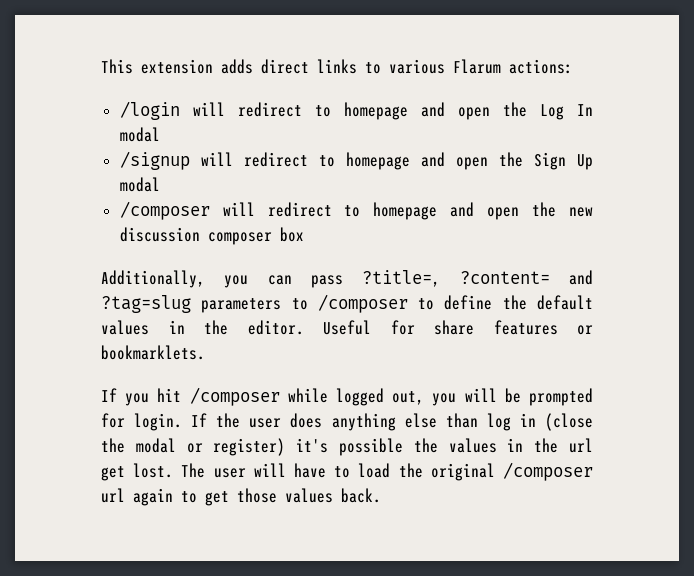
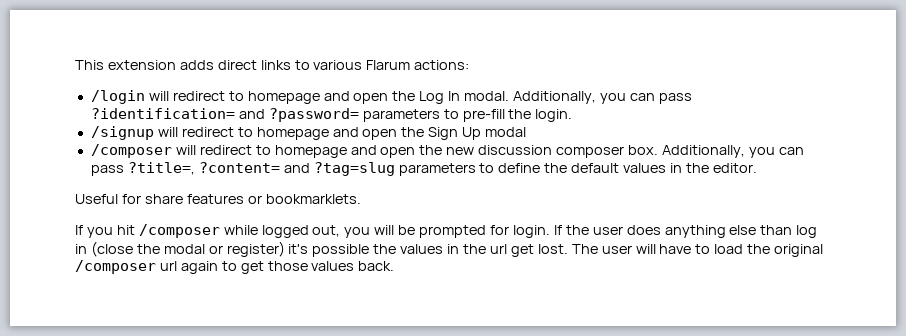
[119,127,160,142] modal -> [464,91,692,104] [90,108,573,122] modal. Additionally, you can pass ?identification= and ?password= parameters to pre-fill the login.
[279,227,304,242] box // -> [628,145,659,155] box.
[317,294,435,313] /composer to -> (495, 168) none
(304, 327) none -> (757, 168) //

